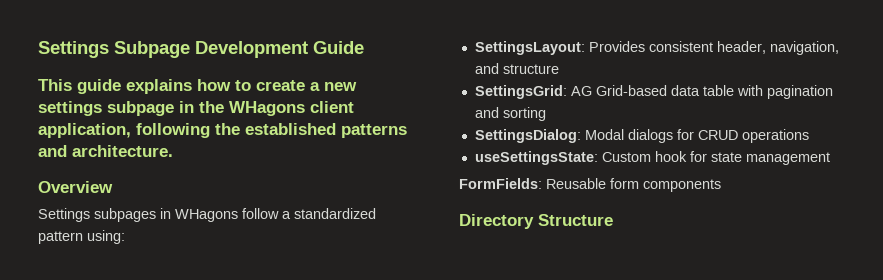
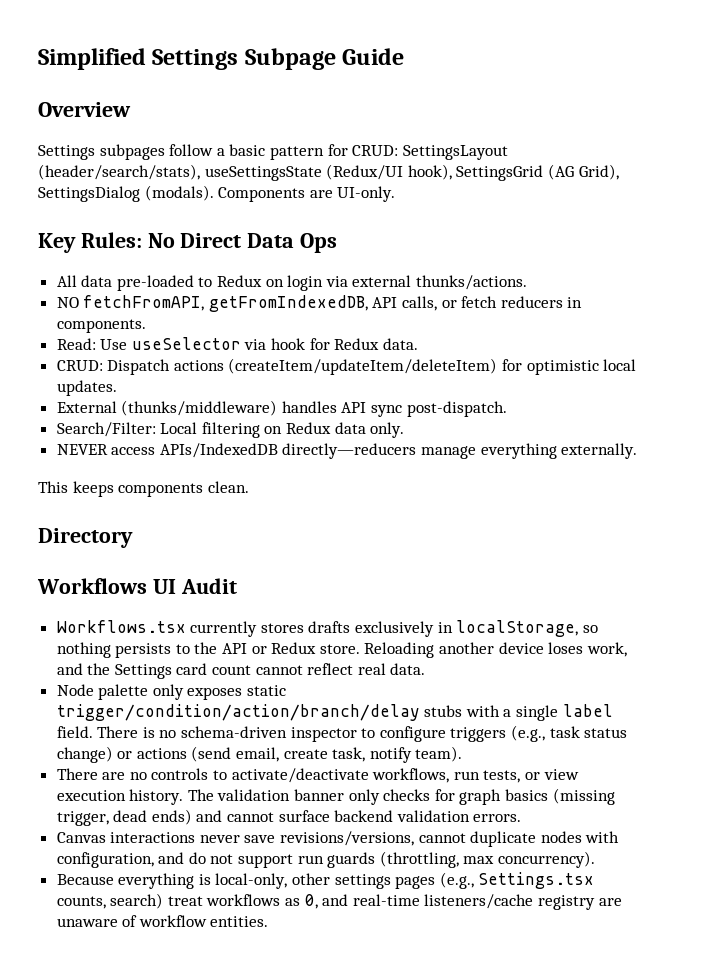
(38, 49) none -> [38,48,146,70] Simplified
[195,41,308,58] Development -> (336, 59) none
[38,79,357,94] [38,101,354,116] [38,123,407,138] [38,145,173,157] [38,181,113,193] [38,208,376,222] [38,230,125,244] [474,41,839,55] [474,63,559,74] [474,85,833,99] [474,107,546,121] [474,129,809,143] [474,151,830,165] [459,178,639,189] This guide explains how to create a new settings subpage in the WHagons client application, following the established patterns and architecture. // Overview // Settings subpages in WHagons follow a standardized pattern using: // SettingsLayout: Provides consistent header, navigation, and structure // SettingsGrid: AG Grid-based data table with pagination and sorting // SettingsDialog: Modal dialogs for CRUD operations // useSettingsState: Custom hook for state management // FormFields: Reusable form -> [38,102,131,117] [38,144,508,160] [38,164,619,181] [38,185,396,202] [38,232,338,253] [56,275,528,291] [56,295,583,312] [56,319,146,333] [56,337,418,350] [56,358,637,375] [56,380,117,396] [56,400,507,417] [56,422,405,438] [56,443,638,459] [38,481,114,497] Overview // Settings subpages follow a basic pattern for CRUD: SettingsLayout (header/search/stats), useSettingsState (Redux/UI hook), SettingsGrid (AG Grid), SettingsDialog (modals). Components are UI-only. // Key Rules: No Direct Data Ops // All data pre-loaded to Redux on login via external thunks/actions. // NO fetchFromAPI, getFromIndexedDB, API calls, or fetch reducers in components. // Read: Use useSelector via hook for Redux data. // CRUD: Dispatch actions (createItem/updateItem/deleteItem) for optimistic local updates. // External (thunks/middleware) handles API sync post-dispatch. // Search/Filter: Local filtering on Redux data only. // NEVER access APIs/IndexedDB directly—reducers manage everything externally. // This keeps
(721, 185) none -> [207,481,249,493] clean.
[538,214,613,226] Structure -> [37,578,237,594] [56,620,598,637] [56,642,627,658] [56,663,426,679] [56,684,287,700] [56,704,613,721] [56,725,628,742] [56,746,463,763] [56,768,579,783] [56,788,615,805] [56,809,522,826] [56,831,620,847] [56,851,596,868] [56,872,595,889] [56,893,622,910] [56,915,269,927] // Workflows UI Audit // Workflows.tsx currently stores drafts exclusively in localStorage, so nothing persists to the API or Redux store. Reloading another device loses work, and the Settings card count cannot reflect real data. // Node palette only exposes static trigger/condition/action/branch/delay stubs with a single label field. There is no schema-driven inspector to configure triggers (e.g., task status change) or actions (send email, create task, notify team). // There are no controls to activate/deactivate workflows, run tests, or view execution history. The validation banner only checks for graph basics (missing trigger, dead ends) and cannot surface backend validation errors. // Canvas interactions never save revisions/versions, cannot duplicate nodes with configuration, and do not support run guards (throttling, max concurrency). // Because everything is local-only, other settings pages (e.g., Settings.tsx counts, search) treat workflows as 0, and real-time listeners/cache registry are unaware of workflow entities.

